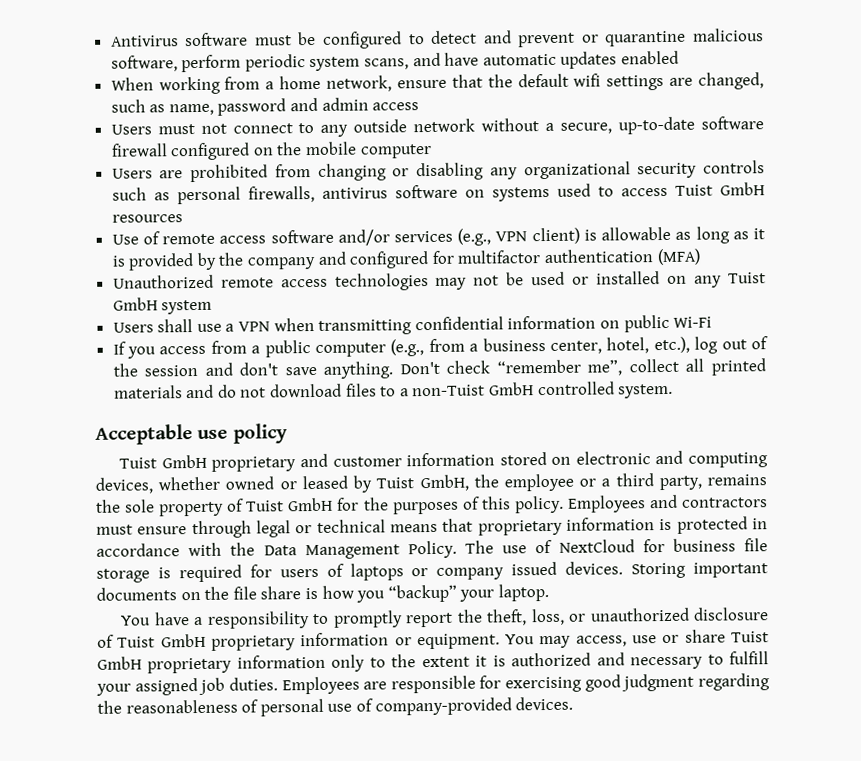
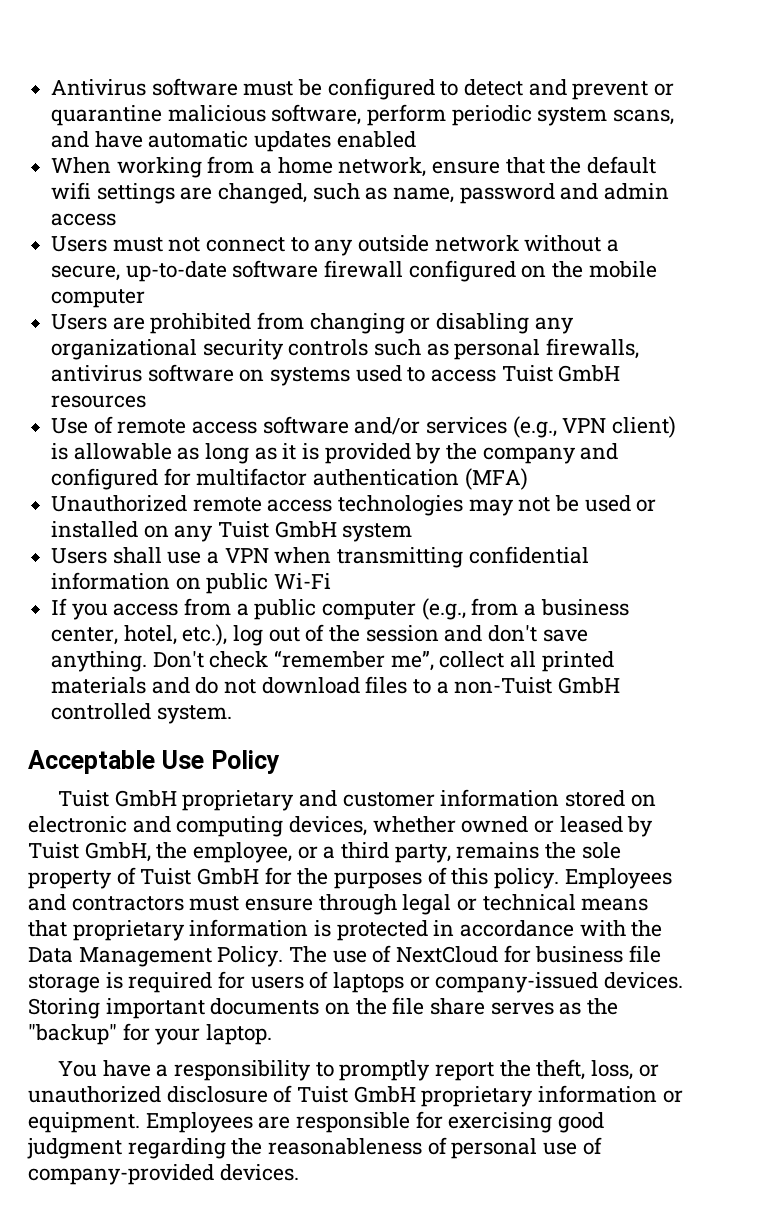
[197,423,288,444] use policy -> [161,750,280,774] Use Policy
[503,473,574,492] employee -> [193,842,293,863] employee,
[436,561,558,580] company issued -> [435,972,599,993] company-issued
[304,584,457,603] is how you “backup” -> [490,998,619,1015] [28,1023,150,1045] serves as the "backup" for
[505,629,769,649] [97,651,769,674] [96,677,278,696] You may access, use or share Tuist GmbH proprietary information only to the extent it is authorized and necessary to fulfill your assigned job duties. -> (140, 1122) none

